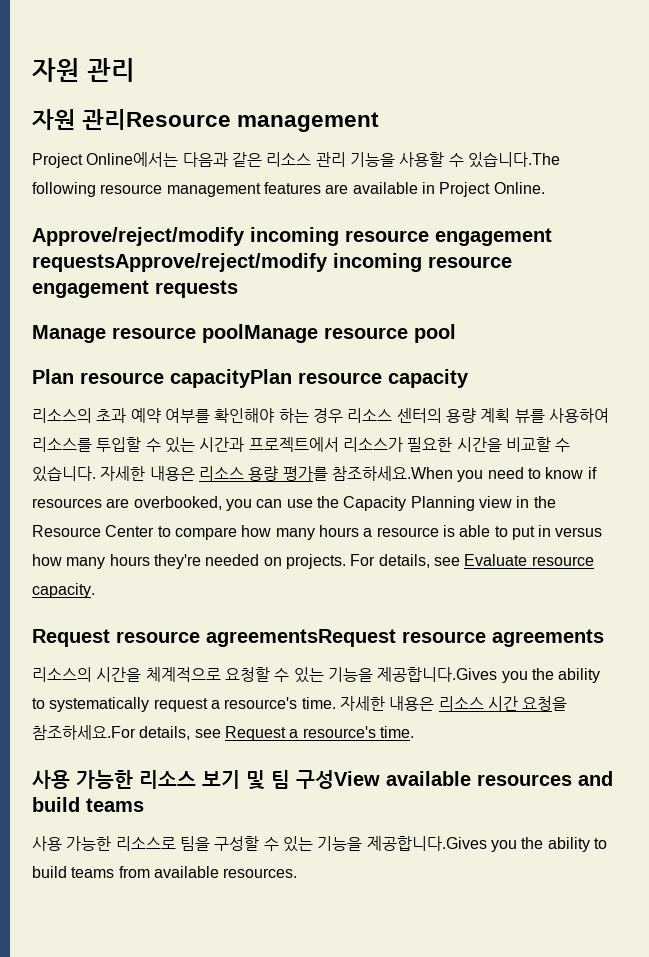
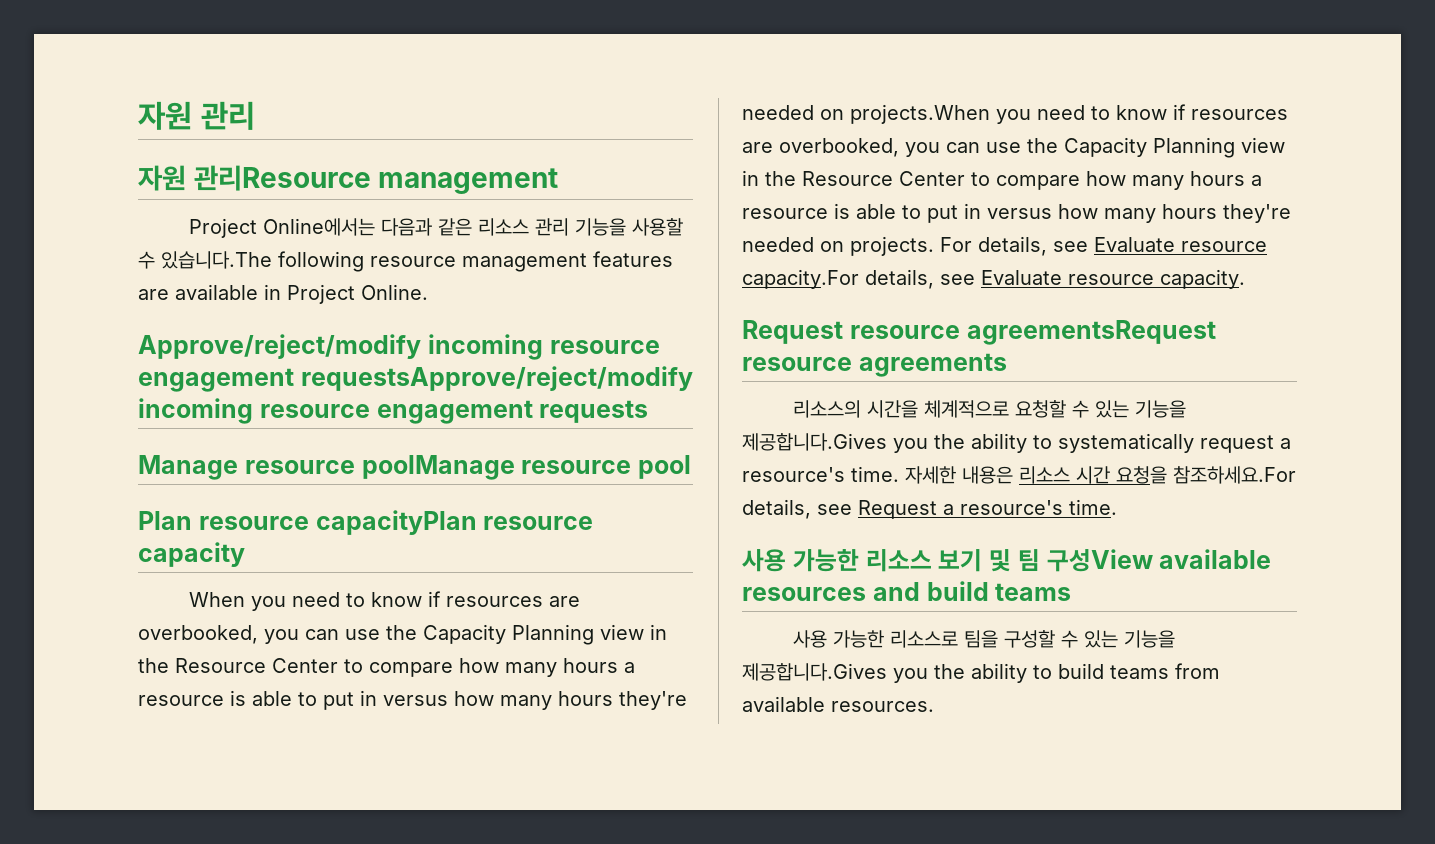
[32,408,609,423] [32,437,571,453] [32,466,453,482] 리소스의 초과 예약 여부를 확인해야 하는 경우 리소스 센터의 용량 계획 뷰를 사용하여 리소스를 투입할 수 있는 시간과 프로젝트에서 리소스가 필요한 시간을 비교할 수 있습니다. 자세한 내용은 리소스 용량 평가를 참조하세요.When -> [189,591,581,611] [138,624,667,645] [138,658,635,677] [138,690,687,710] [742,104,990,124] When you need to know if resources are overbooked, you can use the Capacity Planning view in the Resource Center to compare how many hours a resource is able to put in versus how many hours they're needed on projects.When
(594, 561) none -> [742,269,1154,289] capacity.For details, see Evaluate resource

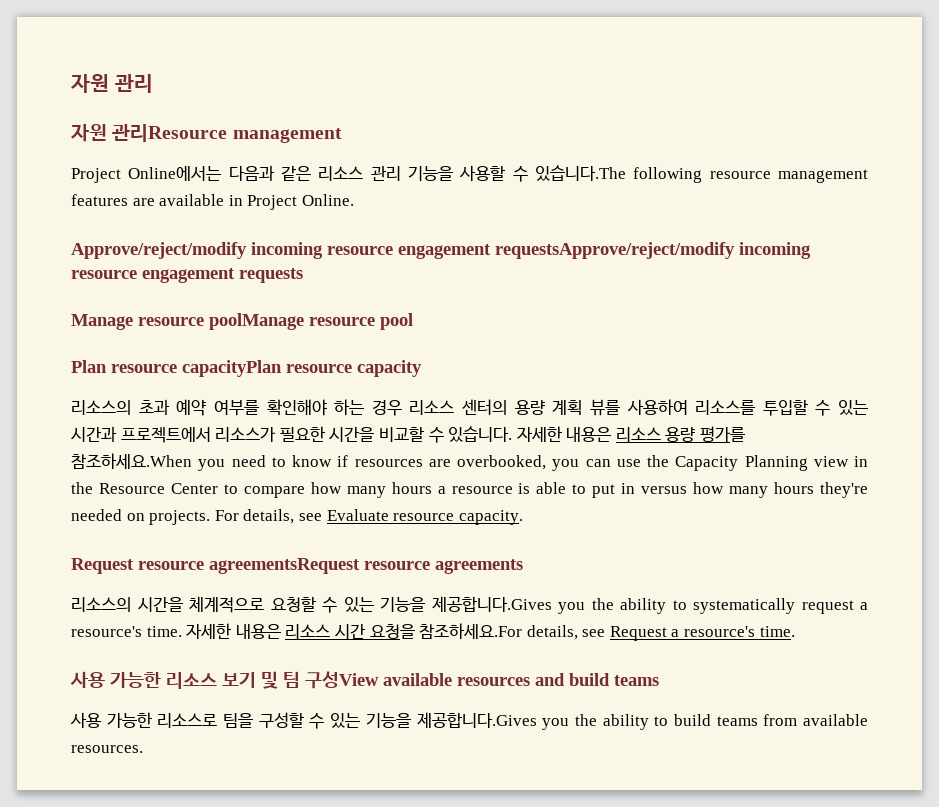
[189,591,581,611] [138,624,667,645] [138,658,635,677] [138,690,687,710] [742,104,990,124] When you need to know if resources are overbooked, you can use the Capacity Planning view in the Resource Center to compare how many hours a resource is able to put in versus how many hours they're needed on projects.When -> [71,399,868,416] [71,426,746,443] [71,453,192,469] 리소스의 초과 예약 여부를 확인해야 하는 경우 리소스 센터의 용량 계획 뷰를 사용하여 리소스를 투입할 수 있는 시간과 프로젝트에서 리소스가 필요한 시간을 비교할 수 있습니다. 자세한 내용은 리소스 용량 평가를 참조하세요.When
[742,269,1154,289] capacity.For details, see Evaluate resource -> (455, 517) none

